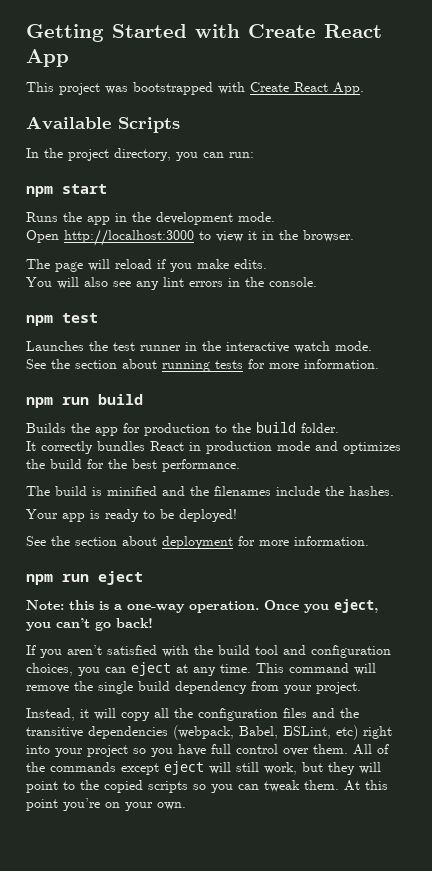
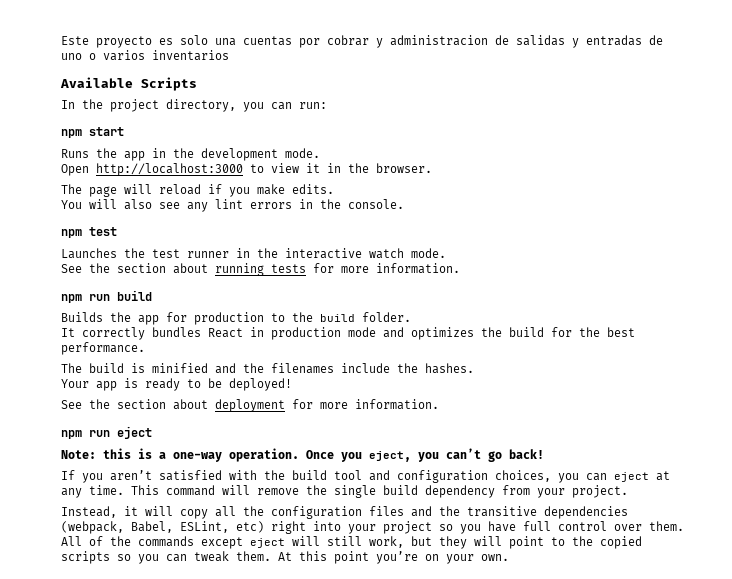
[26,24,382,42] [26,49,69,67] [26,82,364,95] Getting Started with Create React App // This project was bootstrapped with Create React App. -> [61,35,663,48] [61,50,229,61] Este proyecto es solo una cuentas por cobrar y administracion de salidas y entradas de uno o varios inventarios

